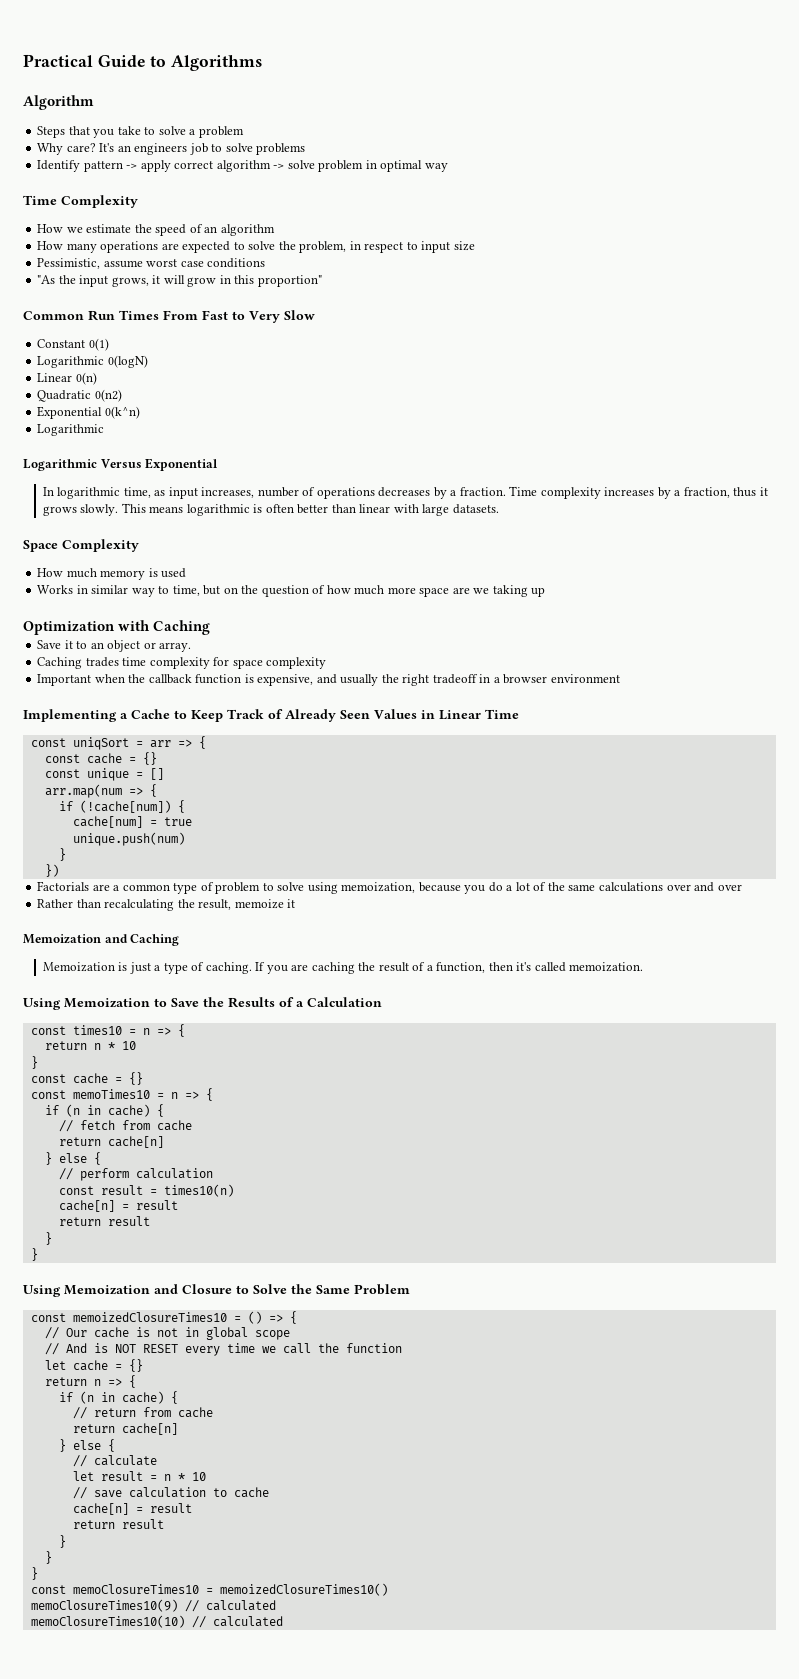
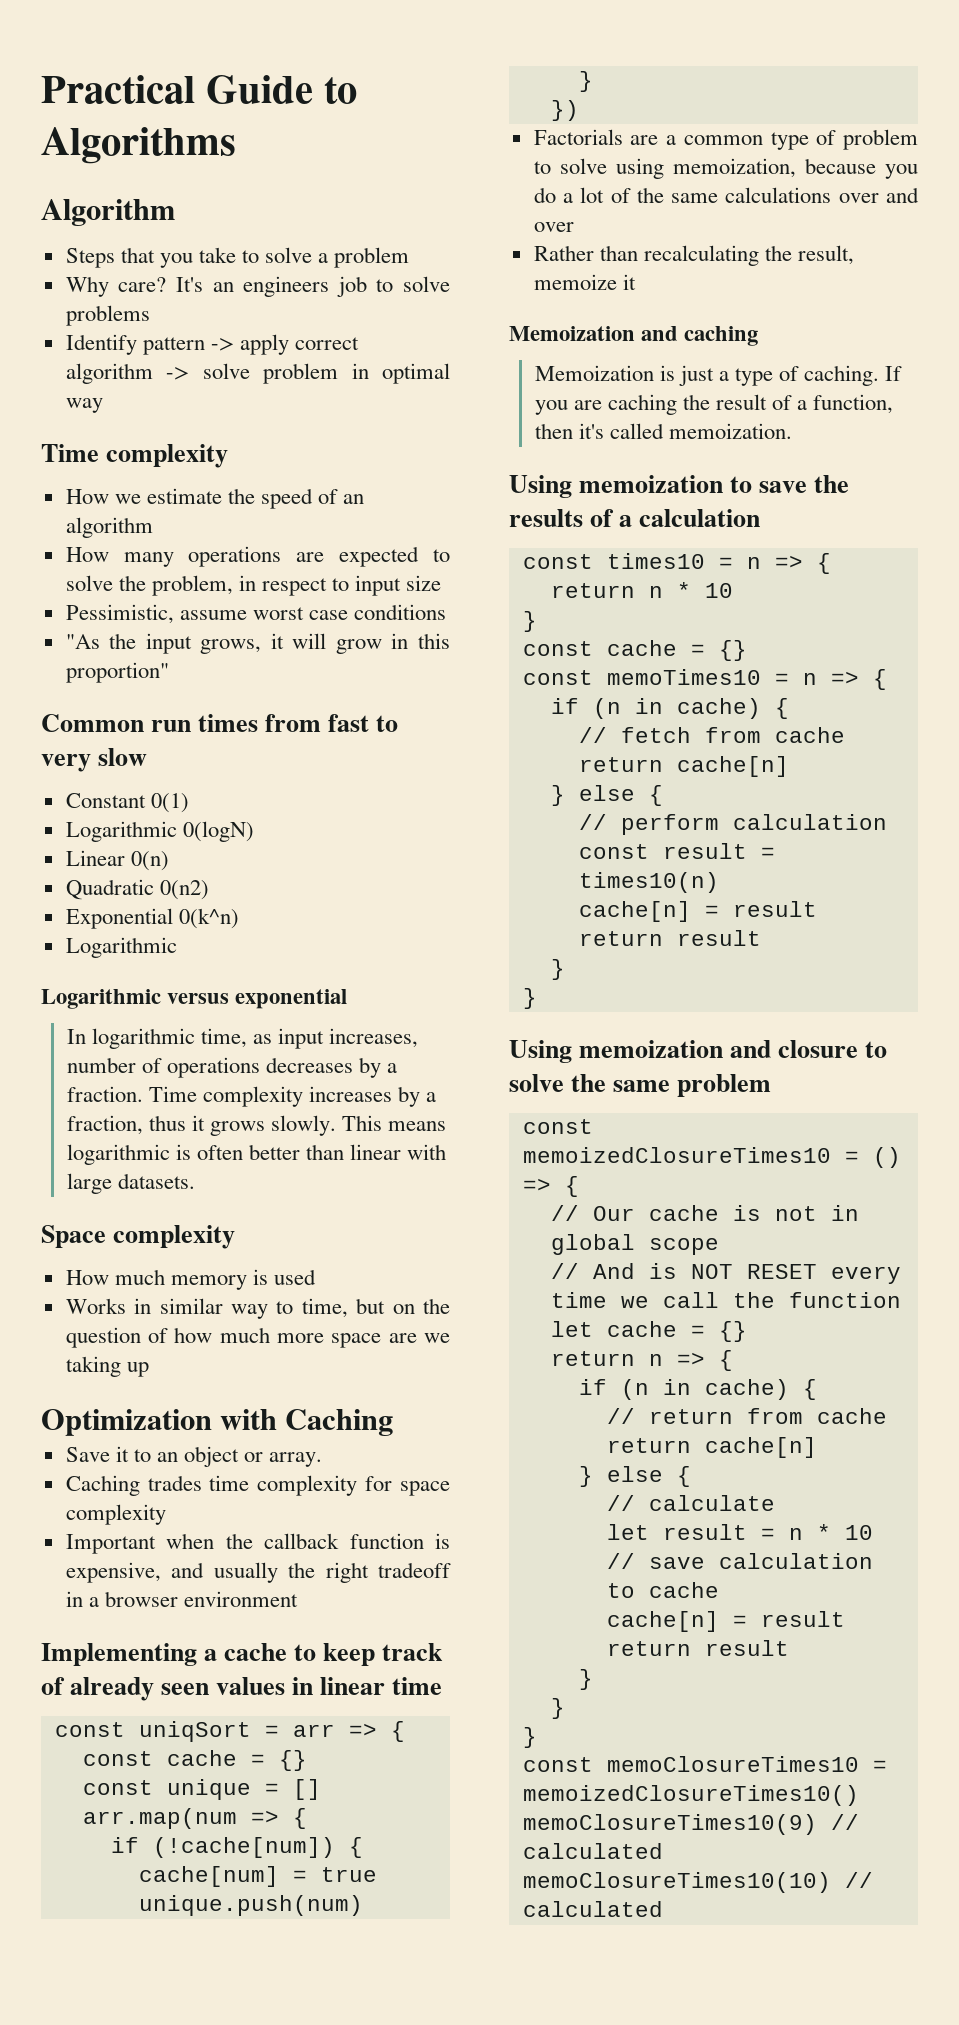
[61,195,138,208] Complexity -> [106,444,229,468] complexity
[88,310,315,323] Run Times From Fast to Very Slow -> [151,714,399,732] [41,748,148,772] run times from fast to very slow
[100,458,219,471] Versus Exponential -> [167,989,348,1009] versus exponential
[62,539,139,552] Complexity -> [113,1225,236,1249] complexity
[131,709,519,722] Cache to Keep Track of Already Seen Values in Linear Time -> [224,1643,444,1666] [41,1677,443,1701] cache to keep track of already seen values in linear time
[130,934,180,946] Caching -> [684,326,759,346] caching
[64,997,382,1008] Memoization to Save the Results of a Calculation -> [579,475,850,493] [509,509,761,527] memoization to save the results of a calculation
[64,1284,410,1295] Memoization and Closure to Solve the Same Problem -> [579,1040,888,1058] [509,1074,772,1097] memoization and closure to solve the same problem

